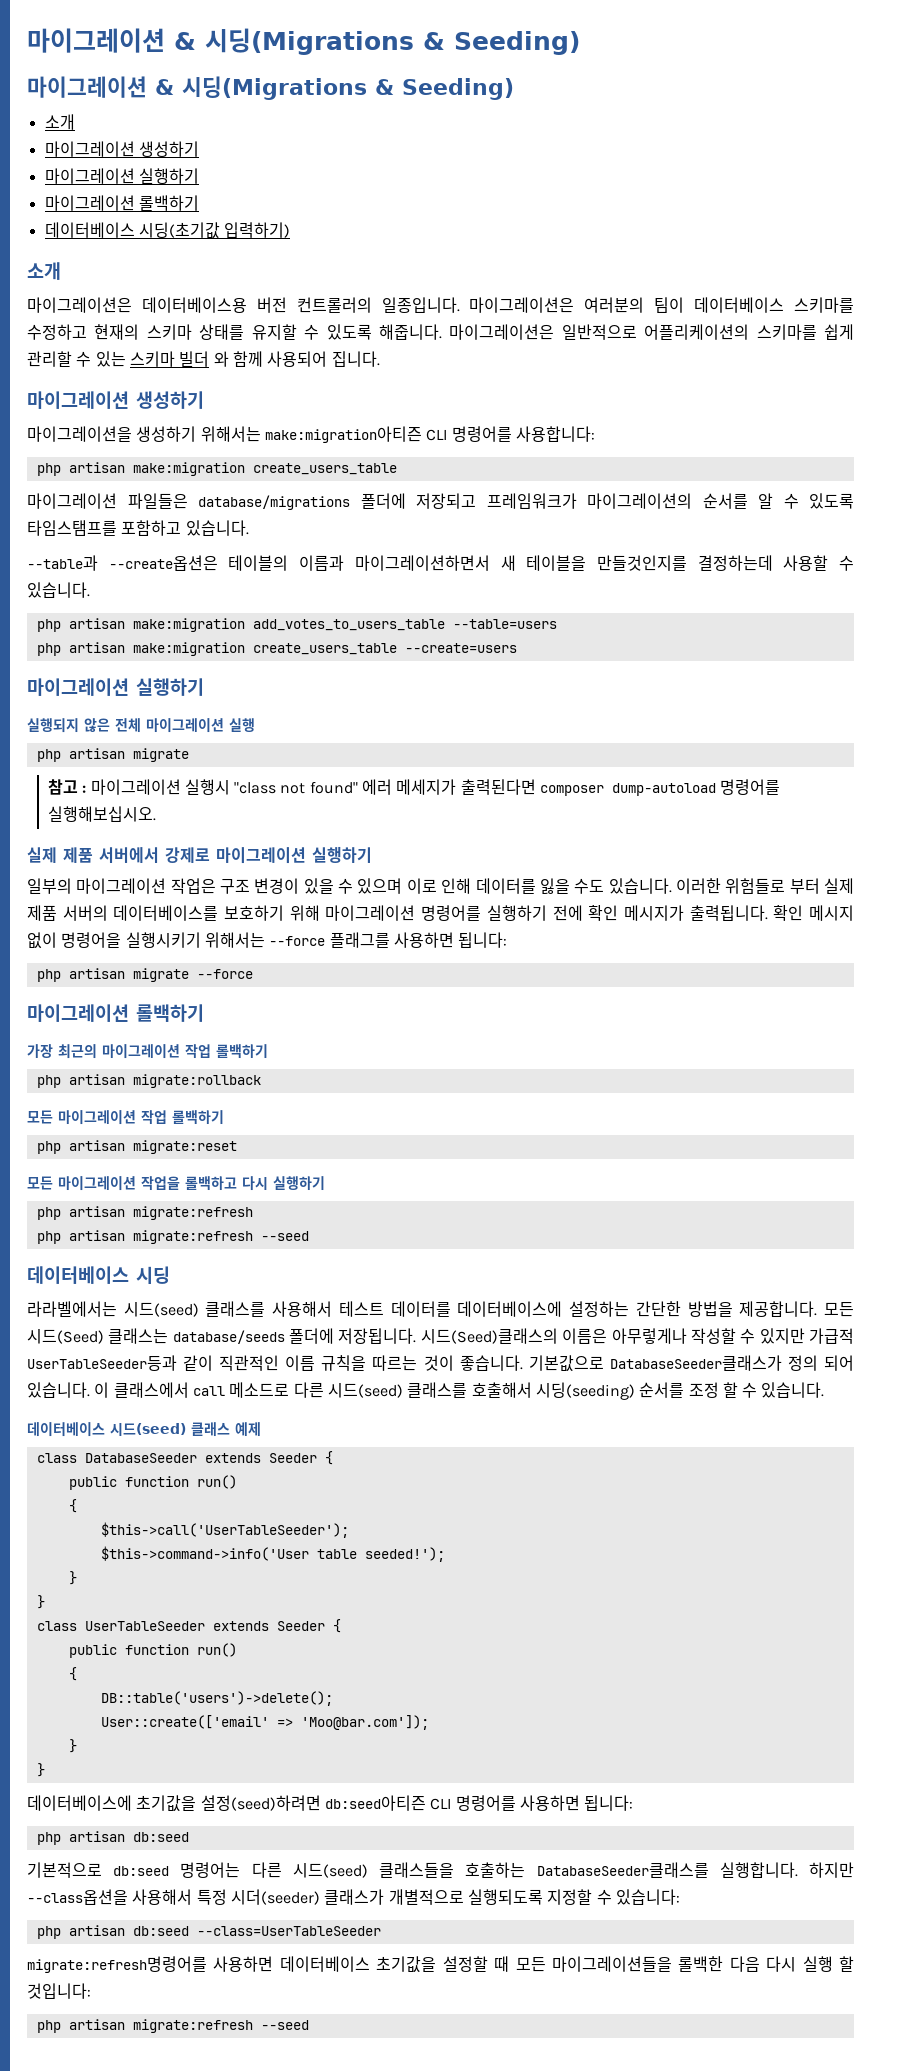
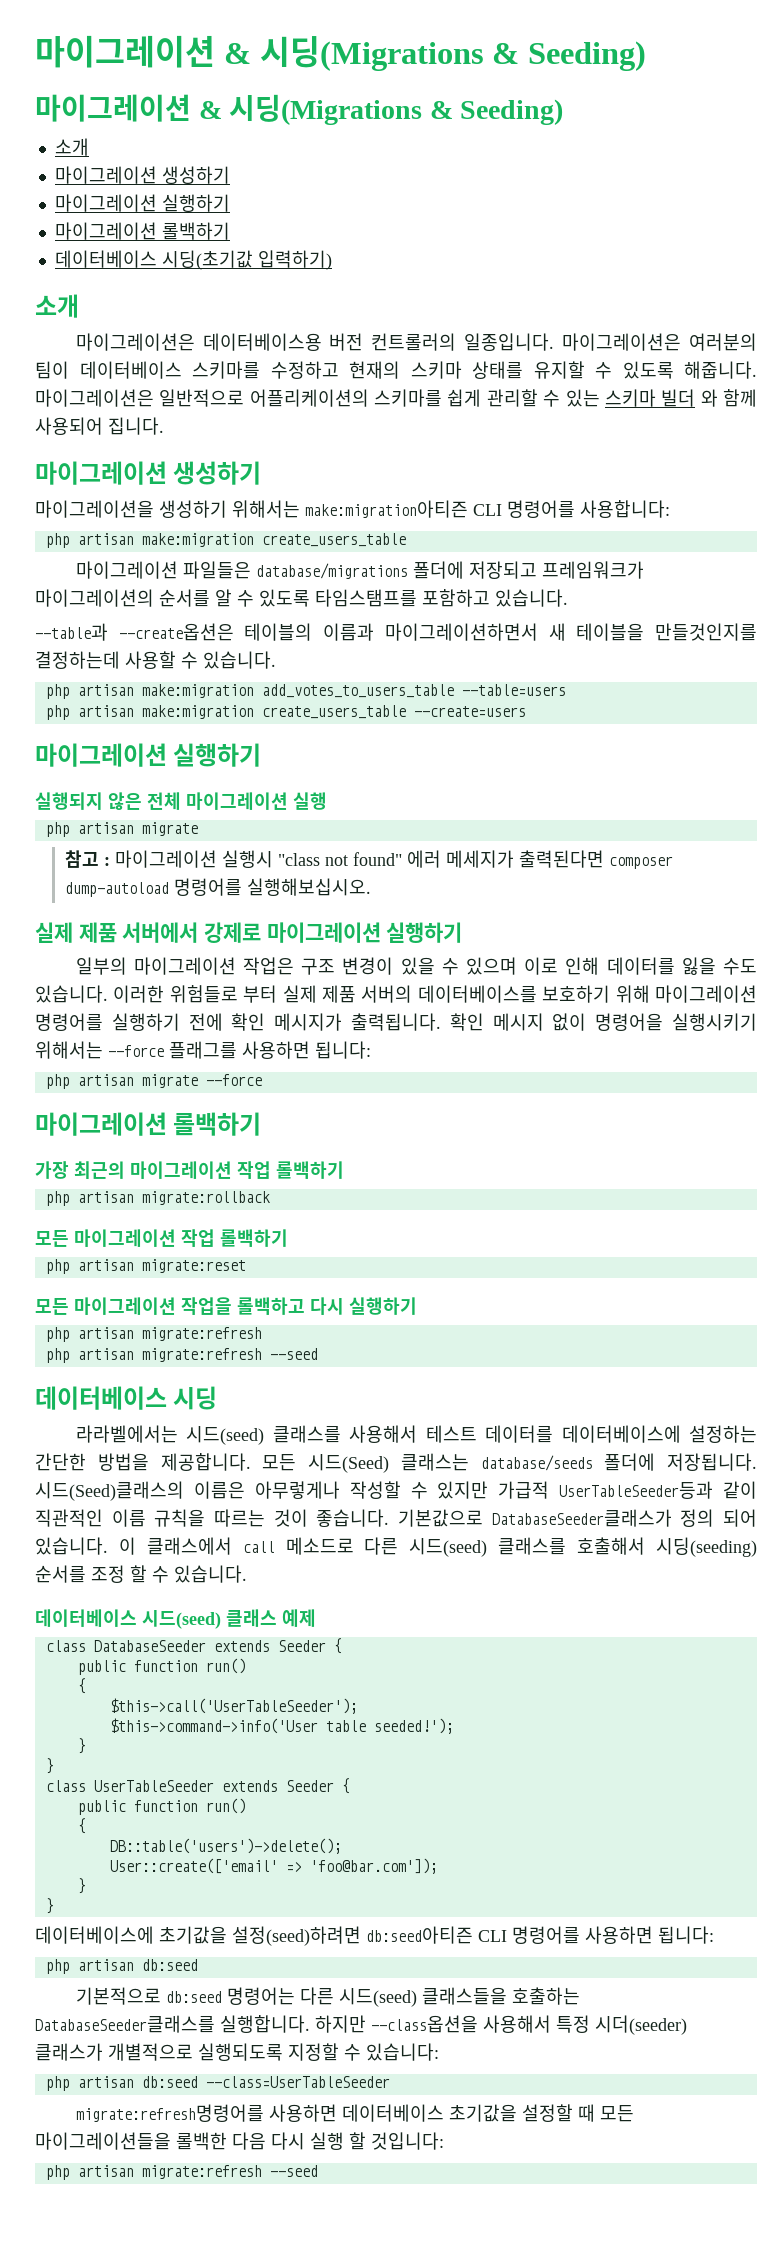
[300,1715,429,1730] 'Moo@bar.com']); -> [309,1858,438,1874] 'foo@bar.com']);

